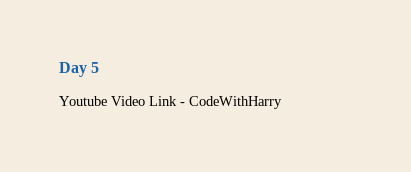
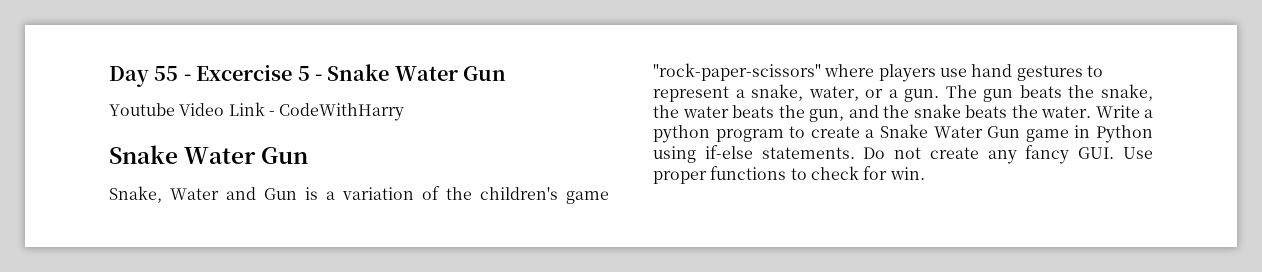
[91,62,100,73] 5 -> [154,64,507,81] 55 - Excercise 5 - Snake Water Gun
(282, 102) none -> [109,145,309,164] [109,186,609,204] [653,63,1103,82] [653,84,1153,102] [653,104,1153,122] [653,124,1153,143] [653,145,1153,164] [653,166,925,184] // Snake Water Gun // Snake, Water and Gun is a variation of the children's game "rock-paper-scissors" where players use hand gestures to represent a snake, water, or a gun. The gun beats the snake, the water beats the gun, and the snake beats the water. Write a python program to create a Snake Water Gun game in Python using if-else statements. Do not create any fancy GUI. Use proper functions to check for win.

